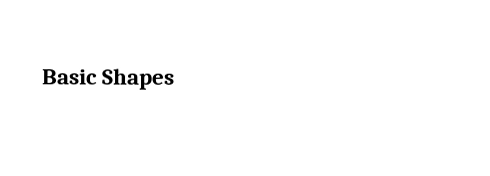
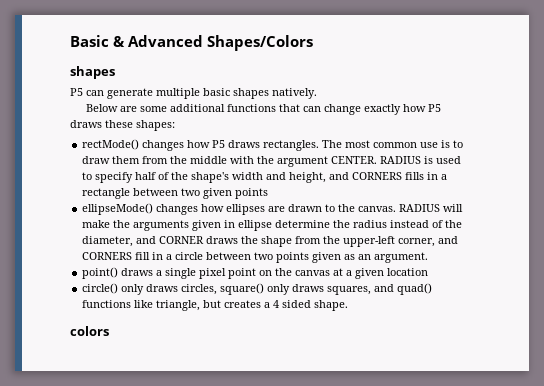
[101,68,176,90] Shapes -> [113,35,314,51] [70,66,115,79] [70,88,317,99] [85,104,441,115] [70,120,175,131] [82,139,464,151] [82,156,462,167] [82,172,448,183] [82,188,269,199] [82,203,464,215] [82,220,463,231] [82,236,459,247] [82,252,429,263] [82,267,429,279] [82,283,433,295] [82,300,349,311] [70,326,109,336] & Advanced Shapes/Colors // shapes // P5 can generate multiple basic shapes natively. // Below are some additional functions that can change exactly how P5 draws these shapes: // rectMode() changes how P5 draws rectangles. The most common use is to draw them from the middle with the argument CENTER. RADIUS is used to specify half of the shape's width and height, and CORNERS fills in a rectangle between two given points // ellipseMode() changes how ellipses are drawn to the canvas. RADIUS will make the arguments given in ellipse determine the radius instead of the diameter, and CORNER draws the shape from the upper-left corner, and CORNERS fill in a circle between two points given as an argument. // point() draws a single pixel point on the canvas at a given location // circle() only draws circles, square() only draws squares, and quad() functions like triangle, but creates a 4 sided shape. // colors

